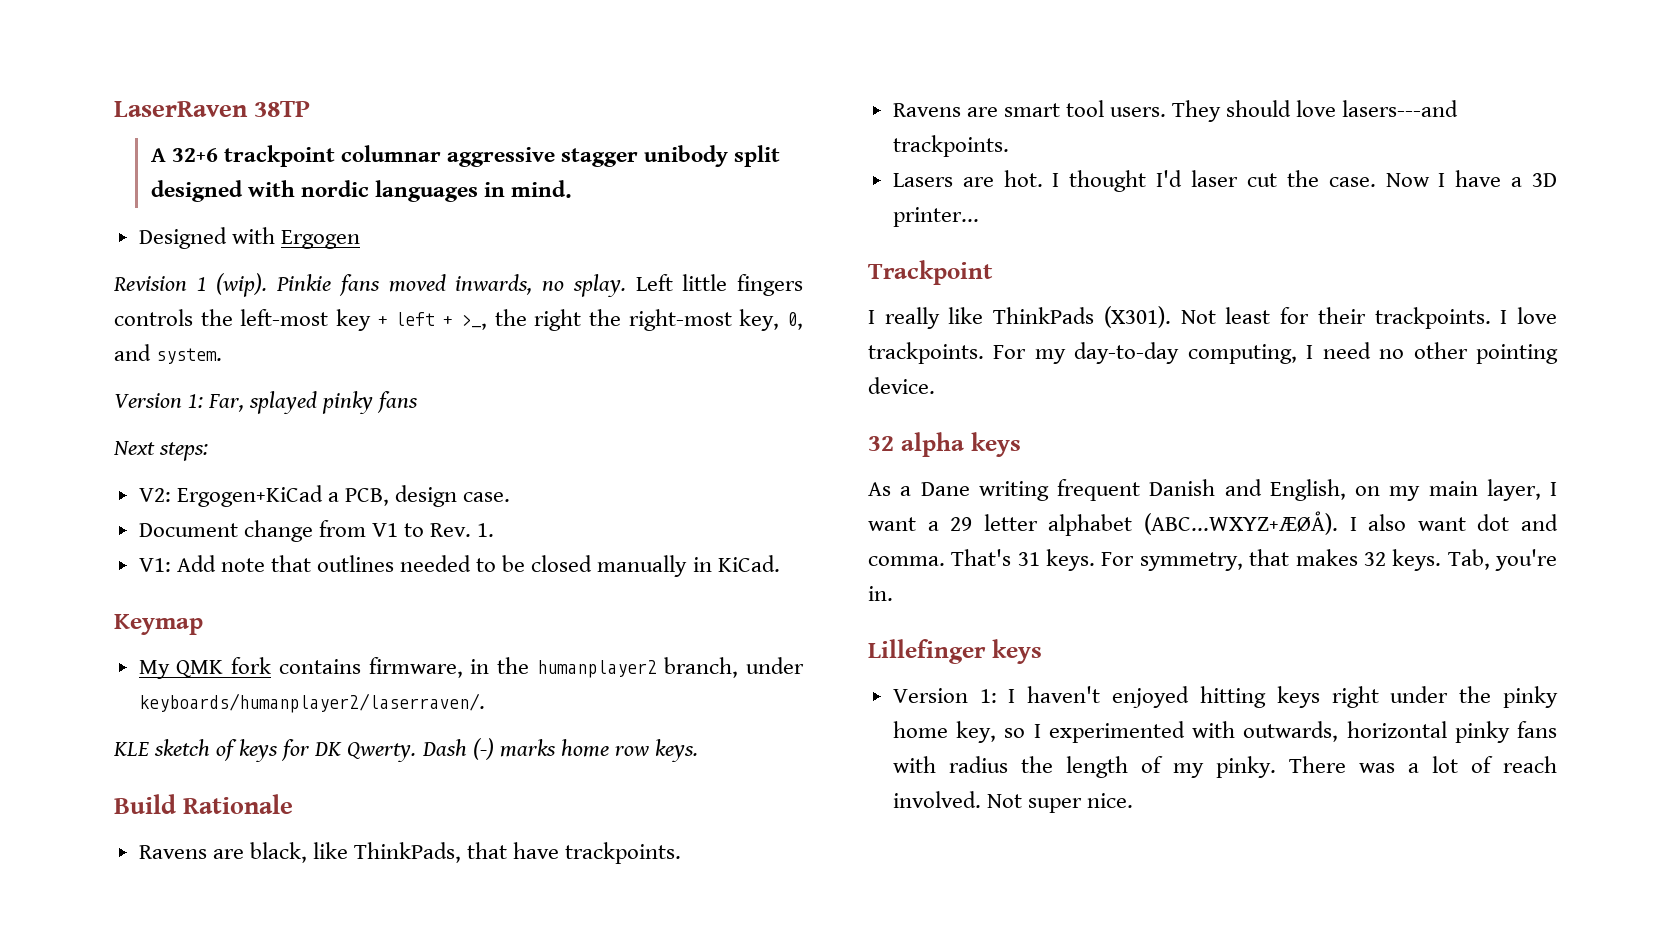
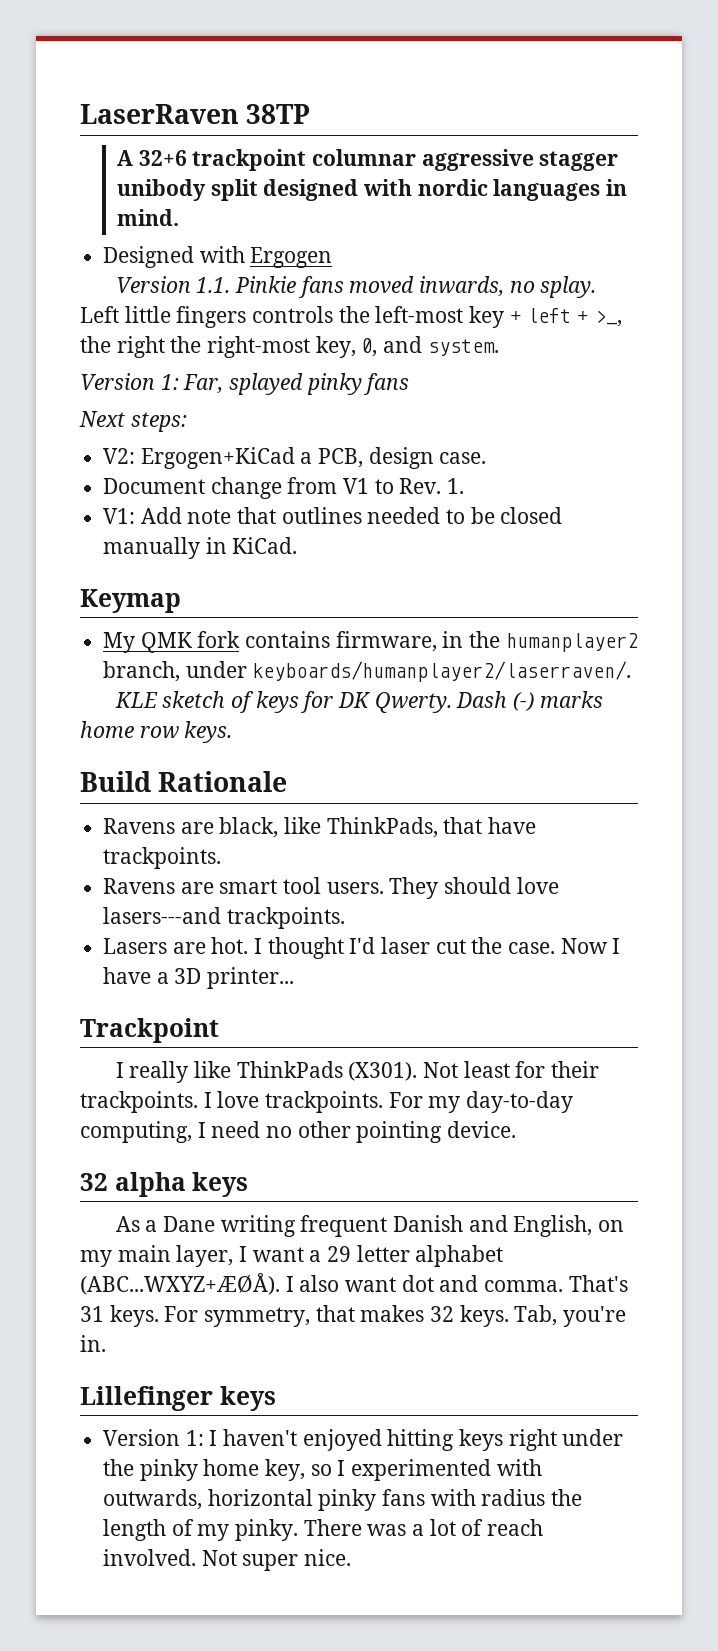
[113,273,268,297] Revision 1 (wip). -> [115,276,231,293] Version 1.1.

